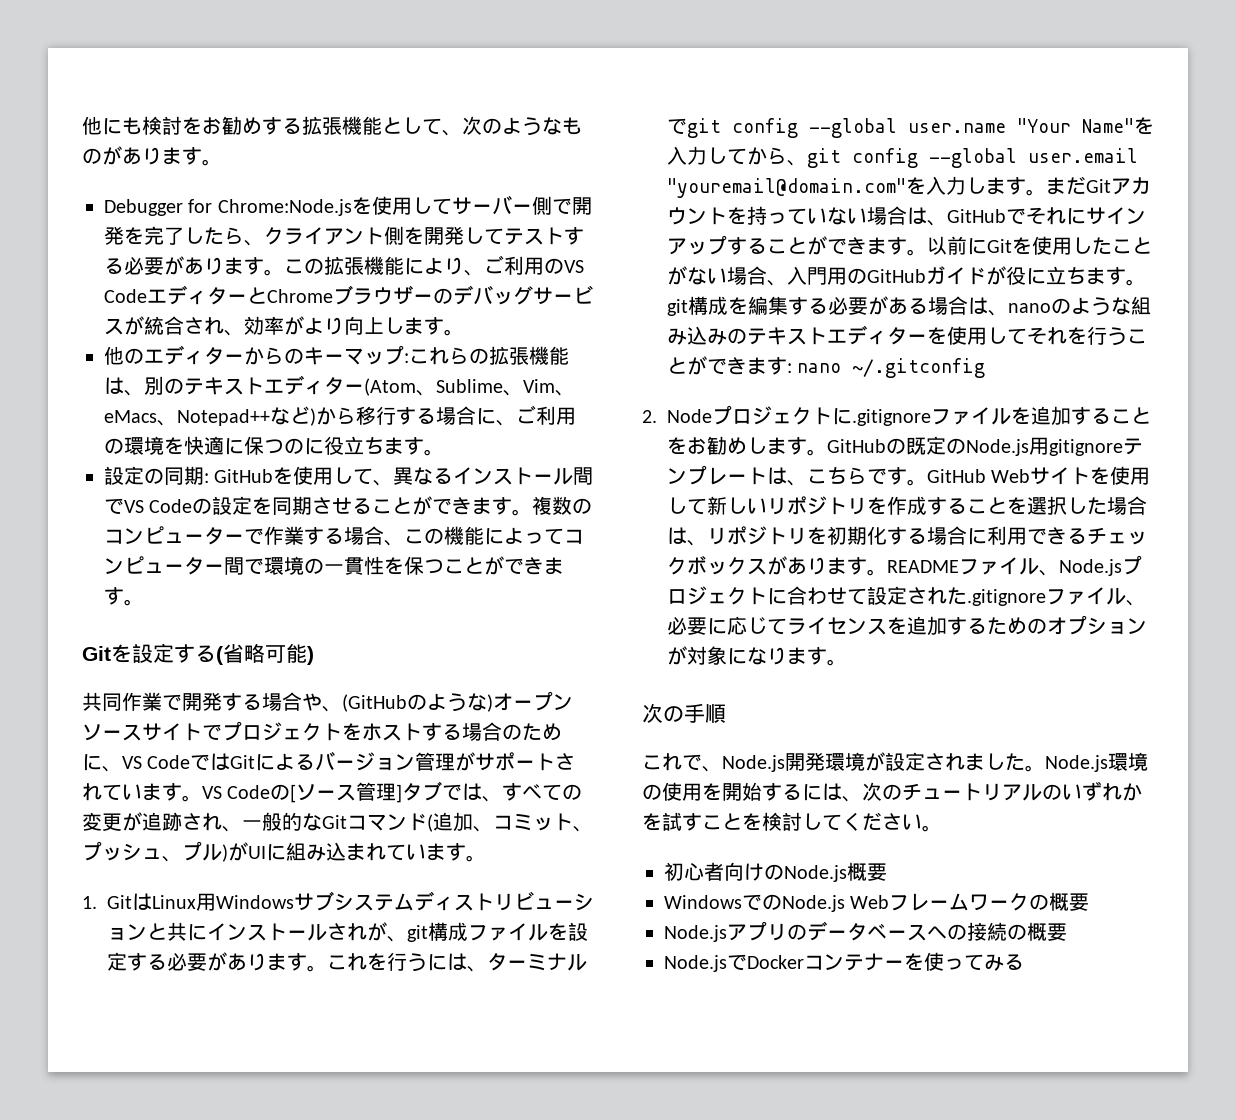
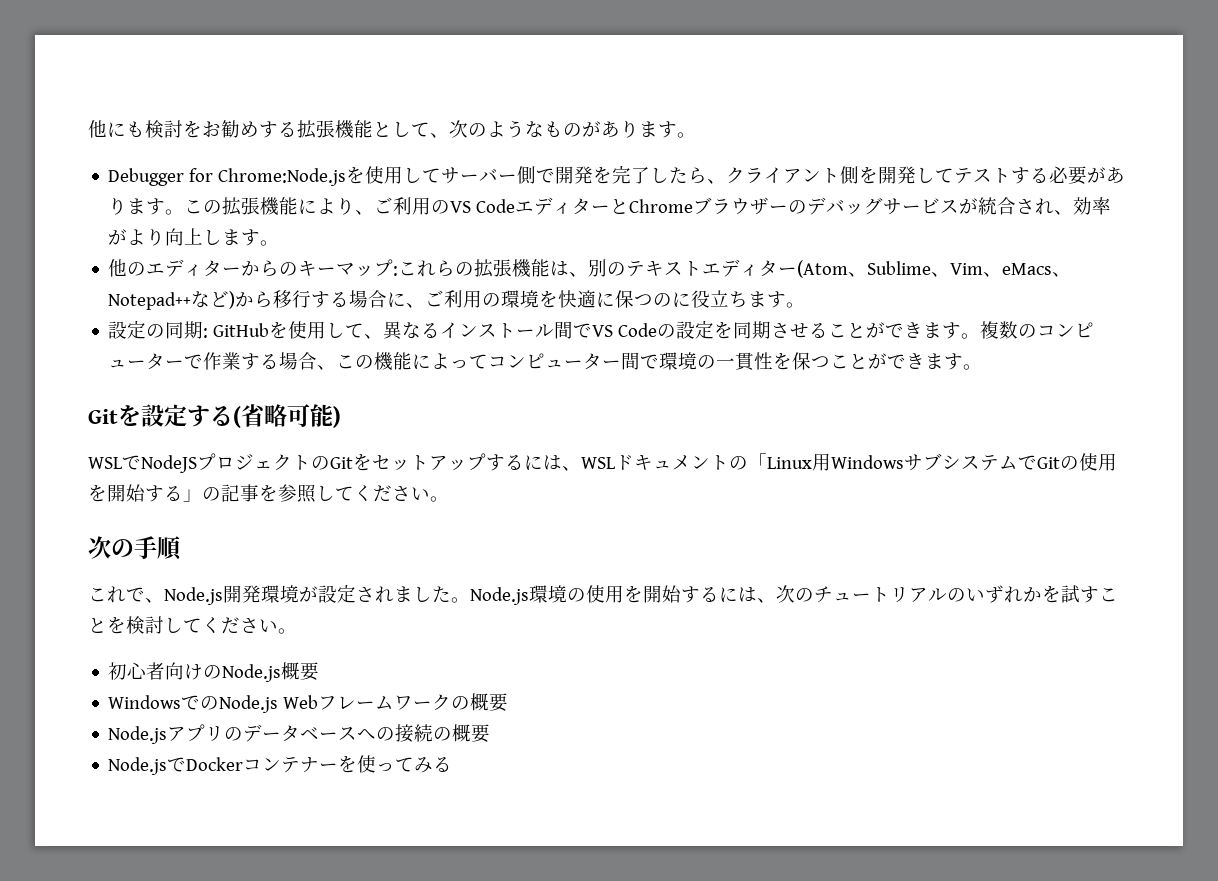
[82,691,573,712] [82,721,562,741] [82,751,576,772] [82,781,583,803] [82,812,593,832] [82,841,486,862] [82,893,152,911] 共同作業で開発する場合や、(GitHubのような)オープンソースサイトでプロジェクトをホストする場合のために、VS CodeではGitによるバージョン管理がサポートされています。VS Codeの[ソース管理]タブでは、すべての変更が追跡され、一般的なGitコマンド(追加、コミット、プッシュ、プル)がUIに組み込まれています。 // 1. Gitは -> [88,453,767,473] WSLでNodeJSプロジェクトのGitをセットアップするには、WSLドキュメントの「
[414,891,594,911] [107,922,588,942] [107,952,587,972] [667,117,1154,138] [667,146,1138,168] [667,176,1151,198] [667,206,1146,226] [667,235,1152,256] [667,266,1146,286] [667,296,1151,316] [667,325,1147,346] [667,356,986,378] [642,405,1151,426] [667,436,1143,456] [667,465,1151,486] [667,496,1147,515] [667,526,1147,546] [667,555,1142,576] [667,586,1146,606] [667,615,1147,636] [667,646,827,665] ディストリビューションと共にインストールされが、git構成ファイルを設定する必要があります。これを行うには、ターミナルでgit config --global user.name "Your Name"を入力してから、git config --global user.email "youremail@domain.com"を入力します。まだGitアカウントを持っていない場合は、GitHubでそれにサインアップすることができます。以前にGitを使用したことがない場合、入門用のGitHubガイドが役に立ちます。git構成を編集する必要がある場合は、nanoのような組み込みのテキストエディターを使用してそれを行うことができます: nano ~/.gitconfig // 2. Nodeプロジェクトに.gitignoreファイルを追加することをお勧めします。GitHubの既定のNode.js用gitignoreテンプレートは、こちらです。GitHub Webサイトを使用して新しいリポジトリを作成することを選択した場合は、リポジトリを初期化する場合に利用できるチェックボックスがあります。READMEファイル、Node.jsプロジェクトに合わせて設定された.gitignoreファイル、必要に応じてライセンスを追加するためのオプションが対象になります -> [1018,453,1117,471] [88,484,430,503] でGitの使用を開始する」の記事を参照してください

